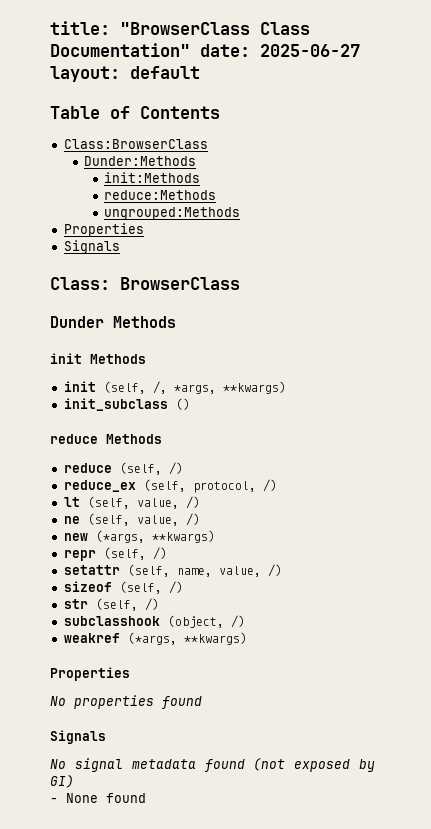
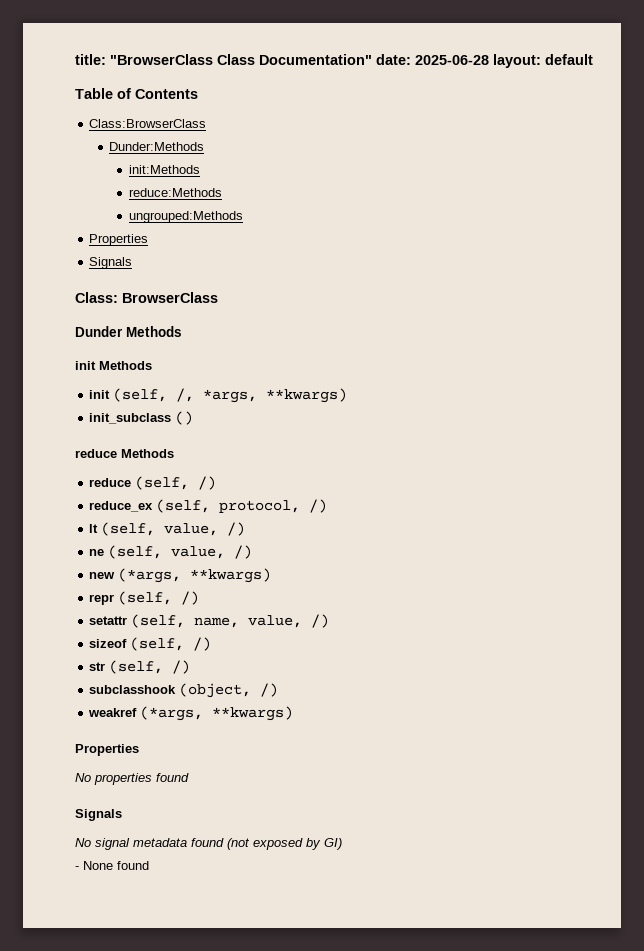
[260,44,360,57] 2025-06-27 -> [415,55,489,65] 2025-06-28

